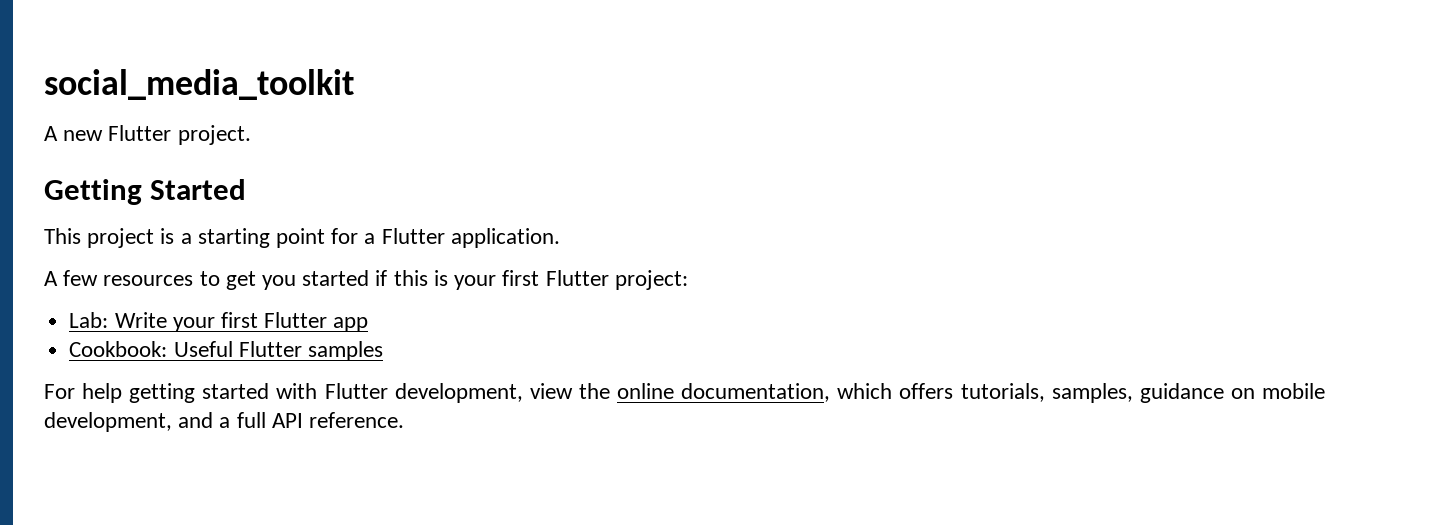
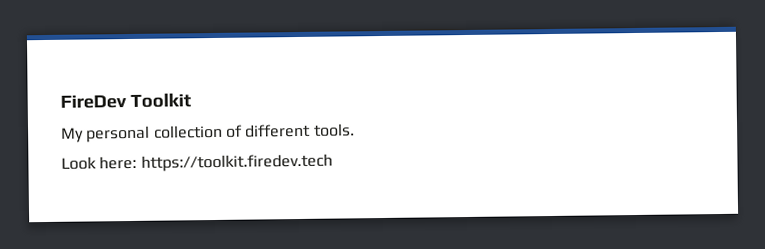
[44,69,354,100] [44,125,251,145] [44,179,247,205] [44,228,560,248] [44,270,688,290] [69,312,369,332] [69,341,383,361] [44,383,1325,403] [44,412,405,432] social_media_toolkit // A new Flutter project. // Getting Started // This project is a starting point for a Flutter application. // A few resources to get you started if this is your first Flutter project: // Lab: Write your first Flutter app // Cookbook: Useful Flutter samples // For help getting started with Flutter development, view the online documentation, which offers tutorials, samples, guidance on mobile development, and a full API reference. -> [60,93,192,109] [61,123,355,143] [61,153,333,172] FireDev Toolkit // My personal collection of different tools. // Look here: https://toolkit.firedev.tech

